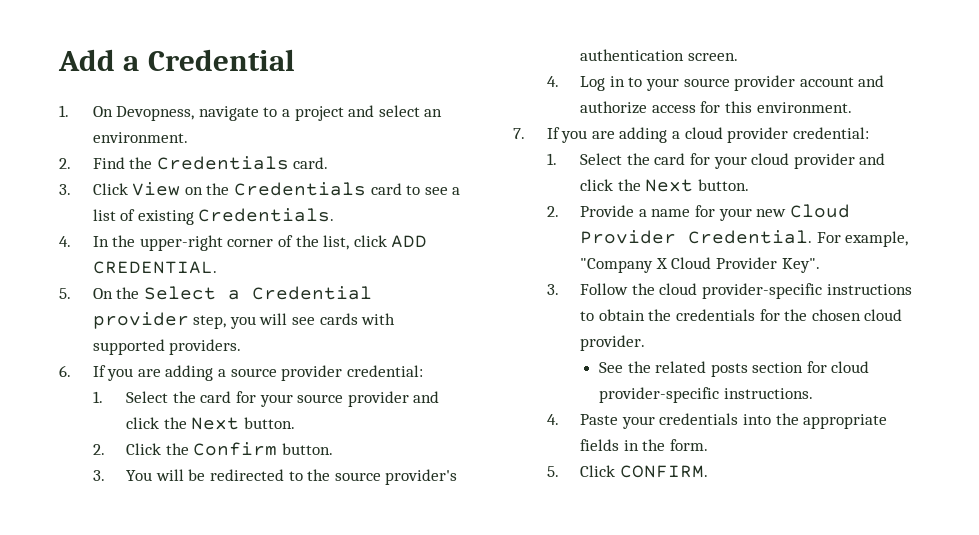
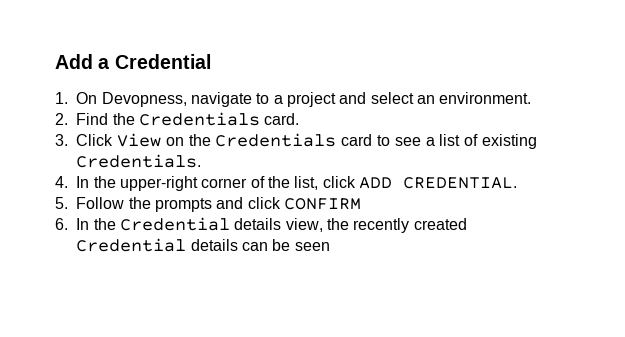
[92,286,372,300] [92,312,396,329] [92,339,242,355] [59,365,423,381] [92,391,440,407] [126,417,295,430] [92,442,333,456] [92,469,458,485] [580,49,738,61] [546,75,885,91] [580,101,852,114] [513,127,869,143] [546,153,886,169] [580,179,749,192] [546,204,850,221] [580,230,909,247] [580,257,820,273] [546,283,912,299] [580,309,903,321] [580,335,646,351] [598,361,870,377] [598,387,813,403] [546,413,888,429] [580,439,708,451] [546,465,708,478] On the Select a Credential provider step, you will see cards with supported providers. // 6. If you are adding a source provider credential: // 1. Select the card for your source provider and click the Next button. // 2. Click the Confirm button. // 3. You will be redirected to the source provider's authentication screen. // 4. Log in to your source provider account and authorize access for this environment. // 7. If you are adding a cloud provider credential: // 1. Select the card for your cloud provider and click the Next button. // 2. Provide a name for your new Cloud Provider Credential. For example, "Company X Cloud Provider Key". // 3. Follow the cloud provider-specific instructions to obtain the credentials for the chosen cloud provider. // See the related posts section for cloud provider-specific instructions. // 4. Paste your credentials into the appropriate fields in the form. // 5. Click CONFIRM. -> [76,197,361,212] [55,217,467,233] [76,238,330,252] Follow the prompts and click CONFIRM // 6. In the Credential details view, the recently created Credential details can be seen

